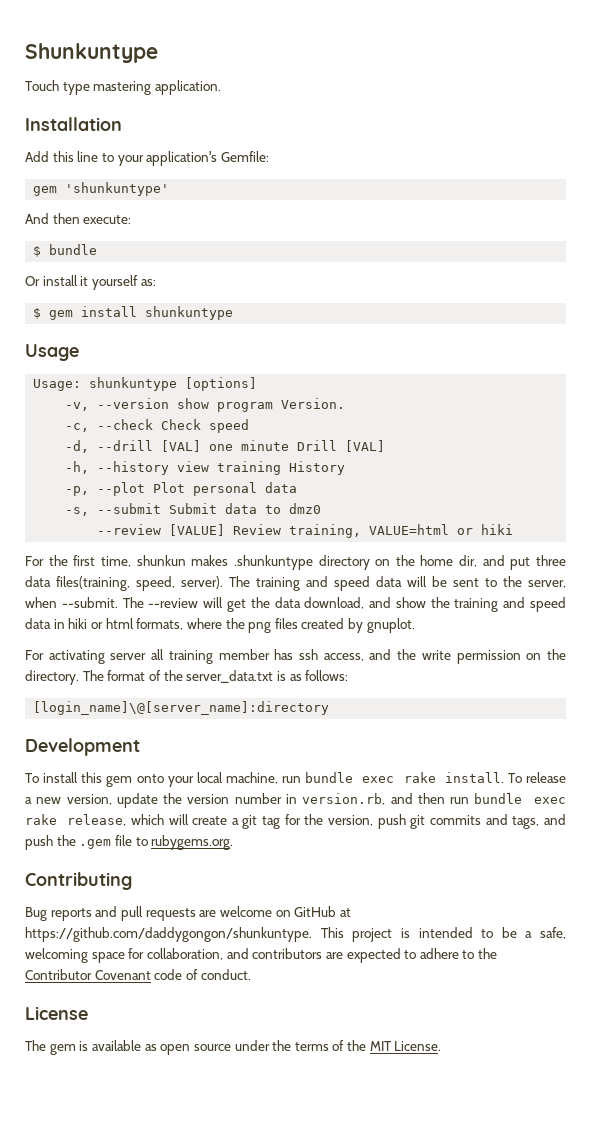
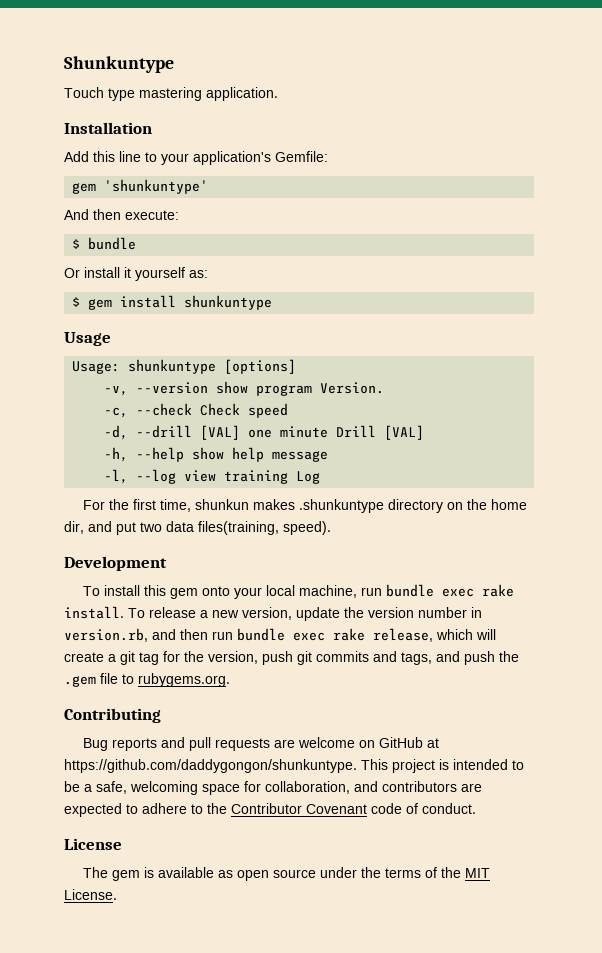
[97,461,346,475] [65,482,298,496] [65,503,322,516] [97,524,514,538] --history view training History // -p, --plot Plot personal data // -s, --submit Submit data to dmz0 // --review [VALUE] Review training, VALUE=html or hiki -> [136,447,329,462] [104,469,321,484] --help show help message // -l, --log view training Log
[536,555,567,566] three -> [140,522,162,532] two
[136,576,566,591] [25,597,566,612] [25,618,415,633] [25,649,567,664] [25,670,349,685] [33,701,330,715] speed, server). The training and speed data will be sent to the server, when --submit. The --review will get the data download, and show the training and speed data in hiki or html formats, where the png files created by gnuplot. // For activating server all training member has ssh access, and the write permission on the directory. The format of the server_data.txt is as follows: // [login_name]\@[server_name]:directory -> [283,521,331,535] speed).

